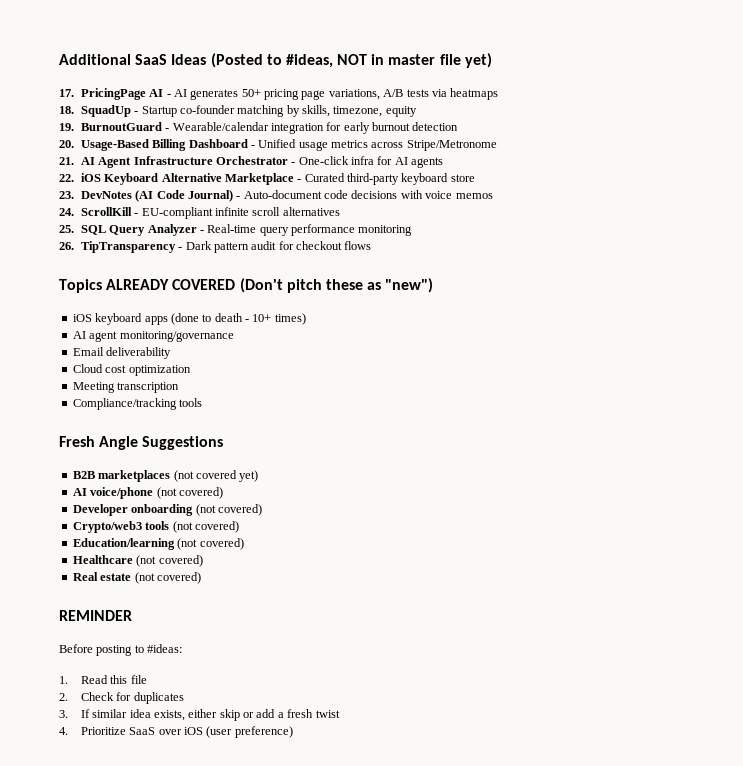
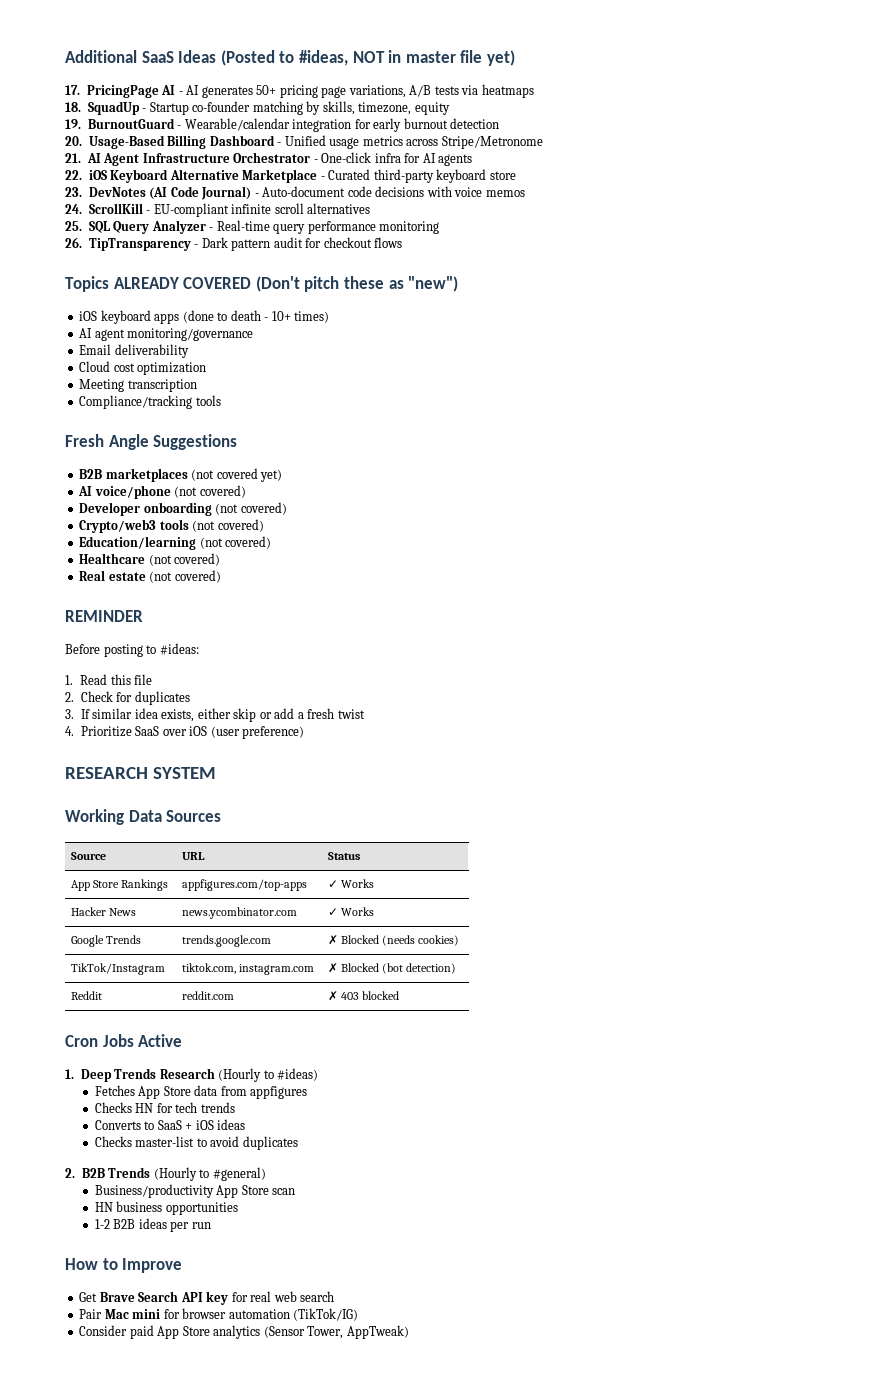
(293, 732) none -> [65,767,217,779] [65,809,222,825] [70,852,106,860] [181,852,205,860] [327,852,360,860] [70,879,168,891] [181,879,307,891] [327,879,374,888] [70,907,136,916] [181,907,297,919] [327,907,374,916] [70,935,141,947] [181,935,271,947] [327,935,460,946] [70,963,165,975] [181,963,314,975] [327,963,457,974] [70,991,102,1000] [181,991,234,1000] [327,991,399,1001] [65,1034,183,1047] [65,1068,319,1082] [94,1085,308,1099] [94,1102,235,1113] [94,1119,246,1130] [94,1136,298,1150] [65,1167,266,1181] [94,1184,296,1198] [94,1201,238,1215] [94,1218,211,1232] [65,1258,183,1273] [79,1291,335,1305] [79,1308,359,1321] [79,1325,409,1339] // RESEARCH SYSTEM // Working Data Sources // Source | URL | Status // App Store Rankings | appfigures.com/top-apps | ✓ Works // Hacker News | news.ycombinator.com | ✓ Works // Google Trends | trends.google.com | ✗ Blocked (needs cookies) // TikTok/Instagram | tiktok.com, instagram.com | ✗ Blocked (bot detection) // Reddit | reddit.com | ✗ 403 blocked // Cron Jobs Active // 1. Deep Trends Research (Hourly to #ideas) // Fetches App Store data from appfigures // Checks HN for tech trends // Converts to SaaS + iOS ideas // Checks master-list to avoid duplicates // 2. B2B Trends (Hourly to #general) // Business/productivity App Store scan // HN business opportunities // 1-2 B2B ideas per run // How to Improve // Get Brave Search API key for real web search // Pair Mac mini for browser automation (TikTok/IG) // Consider paid App Store analytics (Sensor Tower, AppTweak)

